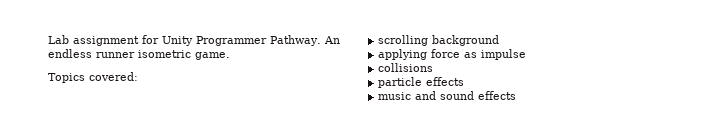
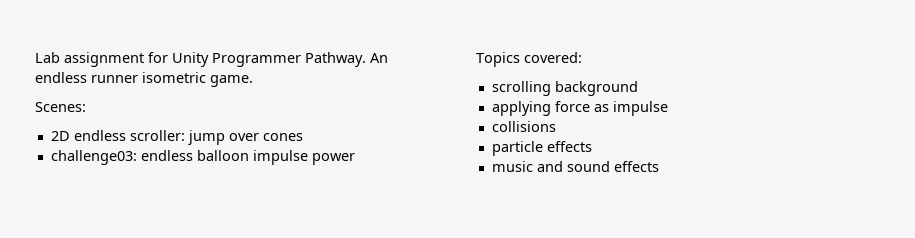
(230, 56) none -> [35,102,86,112] [50,130,303,145] [50,150,355,165] // Scenes: // 2D endless scroller: jump over cones // challenge03: endless balloon impulse power

